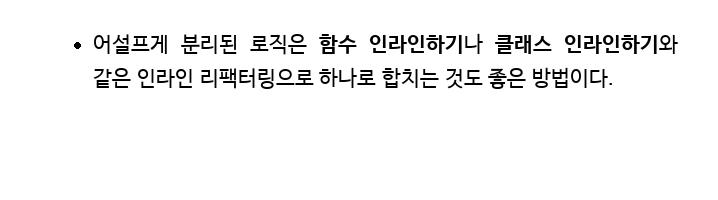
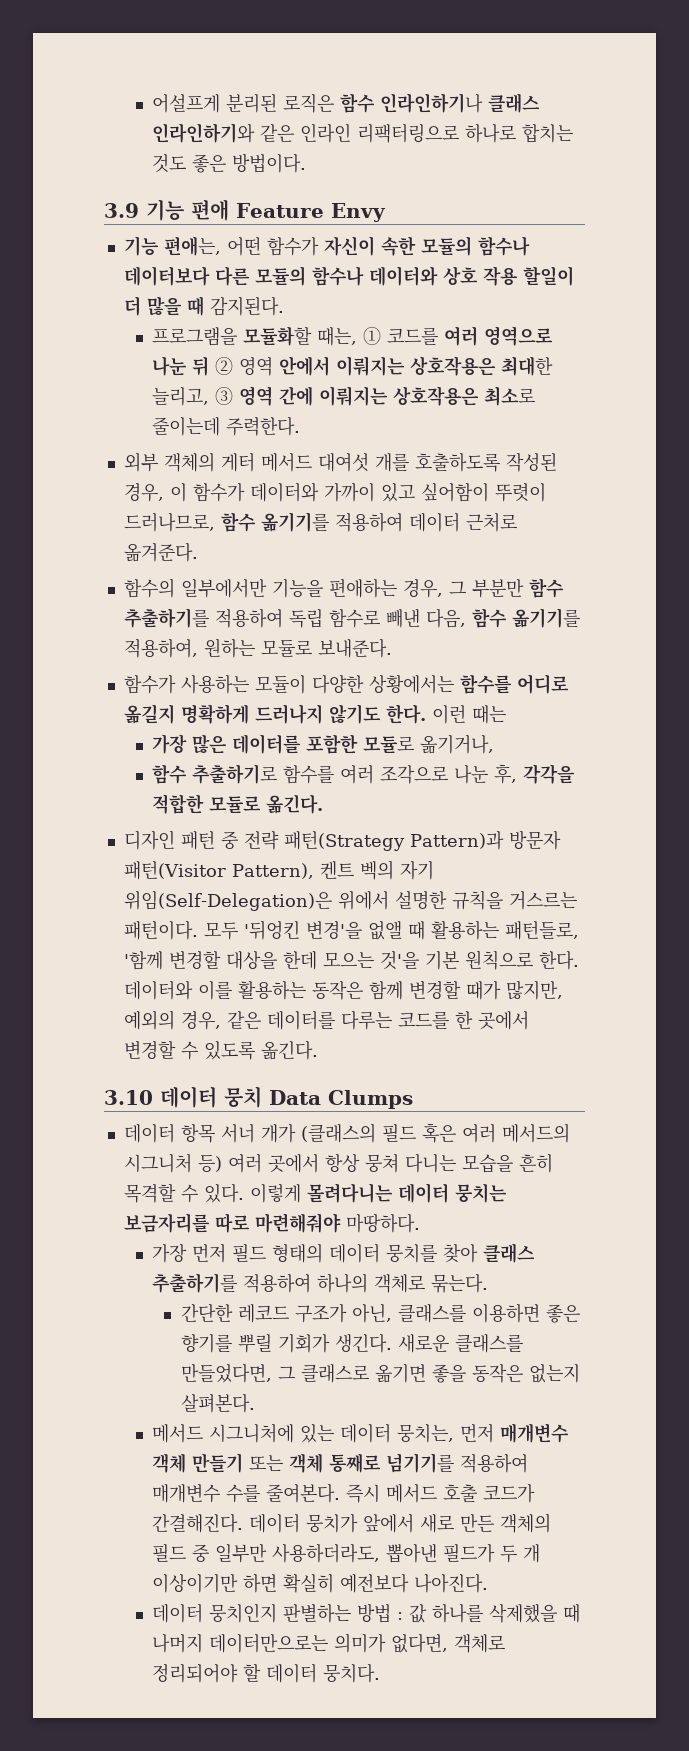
(614, 77) none -> [104,199,386,222] [123,236,530,256] [123,266,574,286] [123,296,284,316] [152,326,554,346] [152,356,554,376] [152,386,536,406] [152,416,301,436] [123,452,557,472] [123,482,546,502] [123,512,517,532] [123,542,198,562] [123,578,564,598] [123,608,580,628] [123,638,392,658] [123,674,569,694] [123,704,506,724] [152,734,495,754] [152,764,576,784] [152,794,324,814] [123,830,561,851] [123,860,434,880] [123,890,577,911] [123,920,579,940] [123,950,579,970] [123,980,563,1000] [123,1010,529,1030] [123,1040,318,1060] [104,1086,413,1109] [123,1123,570,1143] [123,1153,553,1173] [123,1183,507,1203] [123,1213,420,1233] [152,1243,536,1263] [152,1273,489,1293] [180,1304,580,1323] [180,1333,523,1353] [180,1363,580,1383] [180,1393,255,1413] [152,1423,570,1443] [152,1453,529,1473] [152,1483,536,1503] [152,1513,552,1533] [152,1543,541,1563] [152,1573,489,1593] [152,1603,581,1623] [152,1633,506,1653] [152,1663,381,1683] // 3.9 기능 편애 Feature Envy // 기능 편애는, 어떤 함수가 자신이 속한 모듈의 함수나 데이터보다 다른 모듈의 함수나 데이터와 상호 작용 할일이 더 많을 때 감지된다. // 프로그램을 모듈화할 때는, ① 코드를 여러 영역으로 나눈 뒤 ② 영역 안에서 이뤄지는 상호작용은 최대한 늘리고, ③ 영역 간에 이뤄지는 상호작용은 최소로 줄이는데 주력한다. // 외부 객체의 게터 메서드 대여섯 개를 호출하도록 작성된 경우, 이 함수가 데이터와 가까이 있고 싶어함이 뚜렷이 드러나므로, 함수 옮기기를 적용하여 데이터 근처로 옮겨준다. // 함수의 일부에서만 기능을 편애하는 경우, 그 부분만 함수 추출하기를 적용하여 독립 함수로 빼낸 다음, 함수 옮기기를 적용하여, 원하는 모듈로 보내준다. // 함수가 사용하는 모듈이 다양한 상황에서는 함수를 어디로 옮길지 명확하게 드러나지 않기도 한다. 이런 때는 // 가장 많은 데이터를 포함한 모듈로 옮기거나, // 함수 추출하기로 함수를 여러 조각으로 나눈 후, 각각을 적합한 모듈로 옮긴다. // 디자인 패턴 중 전략 패턴(Strategy Pattern)과 방문자 패턴(Visitor Pattern), 켄트 벡의 자기 위임(Self-Delegation)은 위에서 설명한 규칙을 거스르는 패턴이다. 모두 '뒤엉킨 변경'을 없앨 때 활용하는 패턴들로, '함께 변경할 대상을 한데 모으는 것'을 기본 원칙으로 한다. 데이터와 이를 활용하는 동작은 함께 변경할 때가 많지만, 예외의 경우, 같은 데이터를 다루는 코드를 한 곳에서 변경할 수 있도록 옮긴다. // 3.10 데이터 뭉치 Data Clumps // 데이터 항목 서너 개가 (클래스의 필드 혹은 여러 메서드의 시그니처 등) 여러 곳에서 항상 뭉쳐 다니는 모습을 흔히 목격할 수 있다. 이렇게 몰려다니는 데이터 뭉치는 보금자리를 따로 마련해줘야 마땅하다. // 가장 먼저 필드 형태의 데이터 뭉치를 찾아 클래스 추출하기를 적용하여 하나의 객체로 묶는다. // 간단한 레코드 구조가 아닌, 클래스를 이용하면 좋은 향기를 뿌릴 기회가 생긴다. 새로운 클래스를 만들었다면, 그 클래스로 옮기면 좋을 동작은 없는지 살펴본다. // 메서드 시그니처에 있는 데이터 뭉치는, 먼저 매개변수 객체 만들기 또는 객체 통째로 넘기기를 적용하여 매개변수 수를 줄여본다. 즉시 메서드 호출 코드가 간결해진다. 데이터 뭉치가 앞에서 새로 만든 객체의 필드 중 일부만 사용하더라도, 뽑아낸 필드가 두 개 이상이기만 하면 확실히 예전보다 나아진다. // 데이터 뭉치인지 판별하는 방법 : 값 하나를 삭제했을 때 나머지 데이터만으로는 의미가 없다면, 객체로 정리되어야 할 데이터 뭉치다.

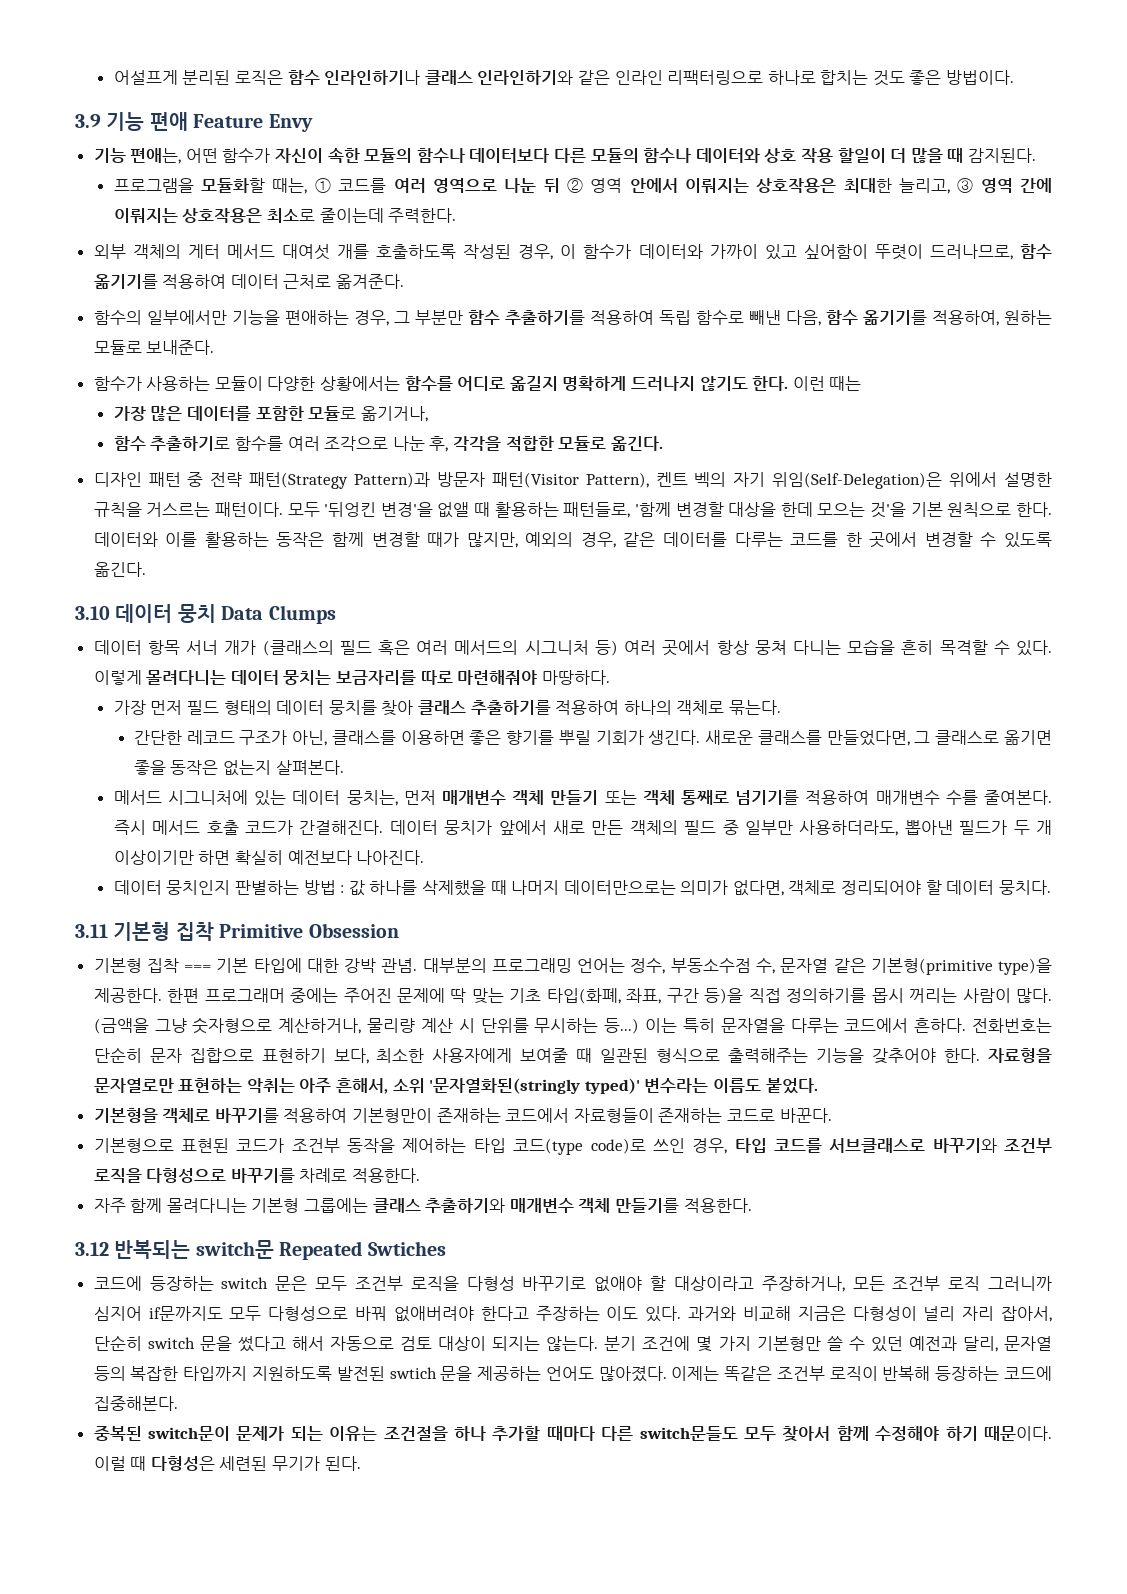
(381, 1673) none -> [75,922,399,941] [93,958,1052,975] [93,988,1052,1004] [93,1017,1052,1034] [93,1047,1053,1064] [93,1078,818,1094] [93,1108,832,1123] [93,1138,1053,1155] [93,1168,421,1183] [93,1198,752,1213] [75,1240,446,1260] [93,1276,1052,1292] [93,1306,1052,1322] [93,1335,1052,1352] [93,1366,1052,1382] [93,1396,178,1411] [93,1426,1052,1442] [93,1456,361,1471] // 3.11 기본형 집착 Primitive Obsession // 기본형 집착 === 기본 타입에 대한 강박 관념. 대부분의 프로그래밍 언어는 정수, 부동소수점 수, 문자열 같은 기본형(primitive type)을 제공한다. 한편 프로그래머 중에는 주어진 문제에 딱 맞는 기초 타입(화폐, 좌표, 구간 등)을 직접 정의하기를 몹시 꺼리는 사람이 많다. (금액을 그냥 숫자형으로 계산하거나, 물리량 계산 시 단위를 무시하는 등...) 이는 특히 문자열을 다루는 코드에서 흔하다. 전화번호는 단순히 문자 집합으로 표현하기 보다, 최소한 사용자에게 보여줄 때 일관된 형식으로 출력해주는 기능을 갖추어야 한다. 자료형을 문자열로만 표현하는 악취는 아주 흔해서, 소위 '문자열화된(stringly typed)' 변수라는 이름도 붙었다. // 기본형을 객체로 바꾸기를 적용하여 기본형만이 존재하는 코드에서 자료형들이 존재하는 코드로 바꾼다. // 기본형으로 표현된 코드가 조건부 동작을 제어하는 타입 코드(type code)로 쓰인 경우, 타입 코드를 서브클래스로 바꾸기와 조건부 로직을 다형성으로 바꾸기를 차례로 적용한다. // 자주 함께 몰려다니는 기본형 그룹에는 클래스 추출하기와 매개변수 객체 만들기를 적용한다. // 3.12 반복되는 switch문 Repeated Swtiches // 코드에 등장하는 switch 문은 모두 조건부 로직을 다형성 바꾸기로 없애야 할 대상이라고 주장하거나, 모든 조건부 로직 그러니까 심지어 if문까지도 모두 다형성으로 바꿔 없애버려야 한다고 주장하는 이도 있다. 과거와 비교해 지금은 다형성이 널리 자리 잡아서, 단순히 switch 문을 썼다고 해서 자동으로 검토 대상이 되지는 않는다. 분기 조건에 몇 가지 기본형만 쓸 수 있던 예전과 달리, 문자열 등의 복잡한 타입까지 지원하도록 발전된 swtich 문을 제공하는 언어도 많아졌다. 이제는 똑같은 조건부 로직이 반복해 등장하는 코드에 집중해본다. // 중복된 switch문이 문제가 되는 이유는 조건절을 하나 추가할 때마다 다른 switch문들도 모두 찾아서 함께 수정해야 하기 때문이다. 이럴 때 다형성은 세련된 무기가 된다.

